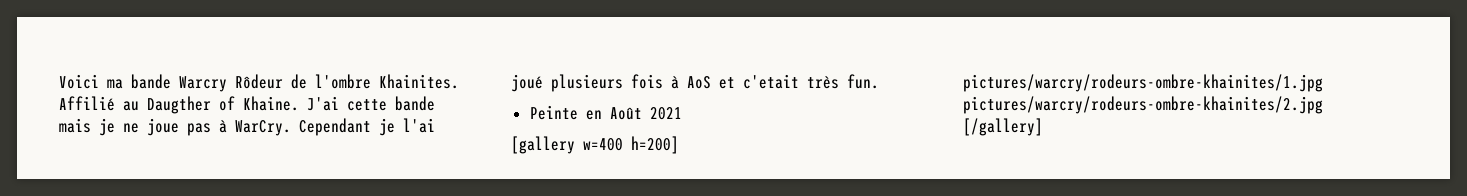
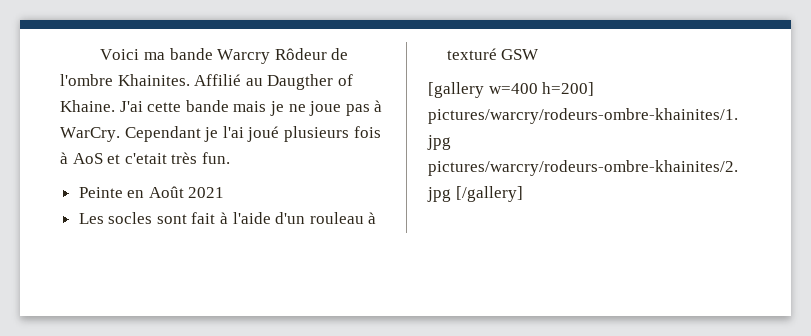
(682, 113) none -> [78,212,377,224] [446,48,540,60] // Les socles sont fait à l'aide d'un rouleau à texturé GSW

